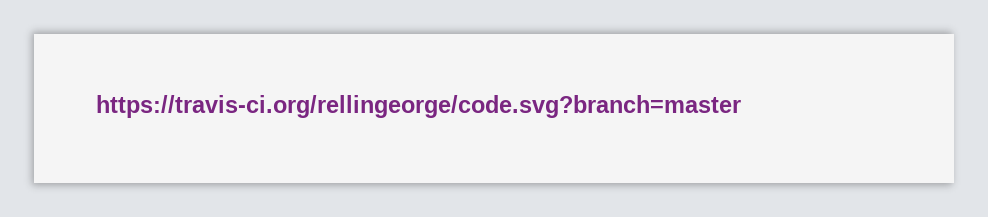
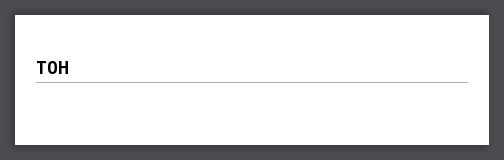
[96,95,741,118] https://travis-ci.org/rellingeorge/code.svg?branch=master -> [36,61,69,74] TOH

